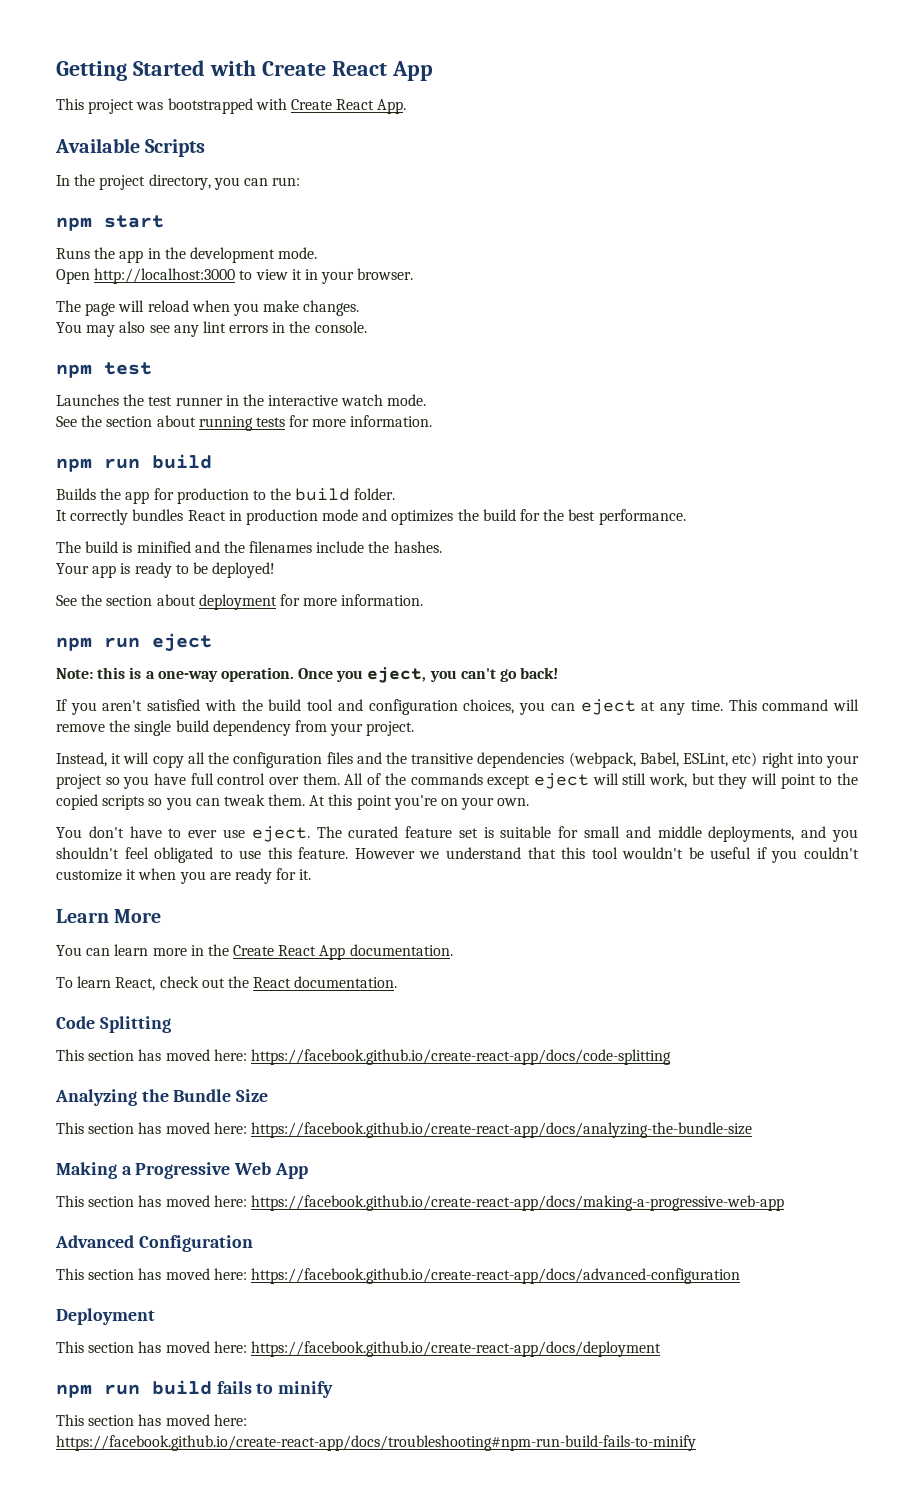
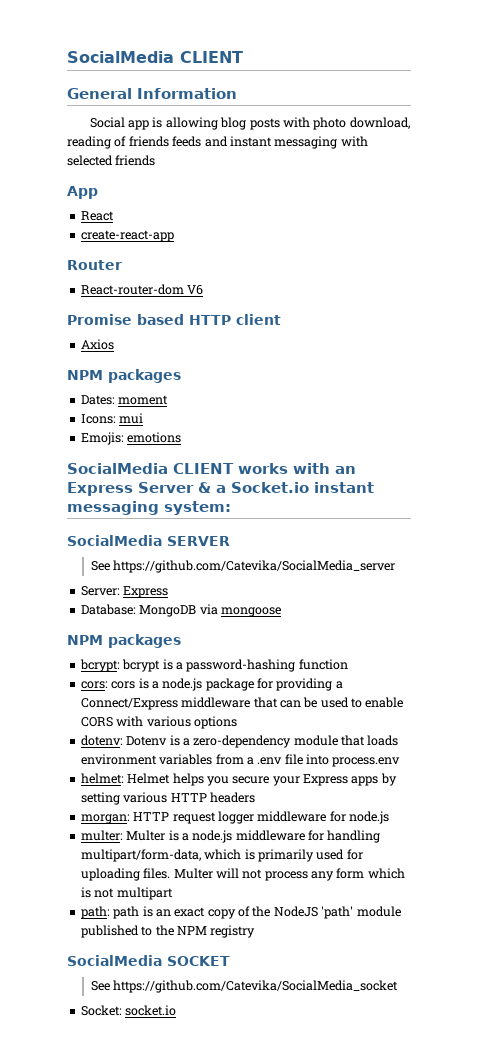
[56,60,433,81] [56,98,407,114] [55,138,206,157] [56,174,301,190] [56,215,164,231] [56,247,318,263] [56,268,414,284] [56,300,360,316] [56,321,367,337] [56,362,152,378] [56,394,427,406] [56,415,433,431] [56,454,212,472] [56,488,396,504] [56,509,686,525] [56,541,442,553] [56,562,276,578] [56,594,424,610] [56,633,212,652] [56,667,559,683] [56,699,859,715] [56,720,415,736] [56,752,859,768] [56,773,858,789] [56,794,530,810] [56,826,858,842] [56,847,859,863] [56,868,312,884] [56,909,162,923] [56,944,453,960] [56,976,398,991] [56,1016,171,1033] [56,1049,671,1065] [55,1089,269,1106] [56,1122,752,1138] [56,1162,308,1179] [56,1195,784,1211] [55,1235,253,1252] [56,1268,740,1284] [56,1308,155,1325] [56,1341,661,1357] [56,1380,334,1398] [56,1414,247,1426] [56,1435,696,1451] Getting Started with Create React App // This project was bootstrapped with Create React App. // Available Scripts // In the project directory, you can run: // npm start // Runs the app in the development mode. // Open http://localhost:3000 to view it in your browser. // The page will reload when you make changes. // You may also see any lint errors in the console. // npm test // Launches the test runner in the interactive watch mode. // See the section about running tests for more information. // npm run build // Builds the app for production to the build folder. // It correctly bundles React in production mode and optimizes the build for the best performance. // The build is minified and the filenames include the hashes. // Your app is ready to be deployed! // See the section about deployment for more information. // npm run eject // Note: this is a one-way operation. Once you eject, you can't go back! // If you aren't satisfied with the build tool and configuration choices, you can eject at any time. This command will remove the single build dependency from your project. // Instead, it will copy all the configuration files and the transitive dependencies (webpack, Babel, ESLint, etc) right into your project so you have full control over them. All of the commands except eject will still work, but they will point to the copied scripts so you can tweak them. At this point you're on your own. // You don't have to ever use eject. The curated feature set is suitable for small and middle deployments, and you shouldn't feel obligated to use this feature. However we understand that this tool wouldn't be useful if you couldn't customize it when you are ready for it. // Learn More // You can learn more in the Create React App documentation. // To learn React, check out the React documentation. // Code Splitting // This section has moved here: https://facebook.github.io/create-react-app/docs/code-splitting // Analyzing the Bundle Size // This section has moved here: https://facebook.github.io/create-react-app/docs/analyzing-the-bundle-size // Making a Progressive Web App // This section has moved here: https://facebook.github.io/create-react-app/docs/making-a-progressive-web-app // Advanced Configuration // This section has moved here: https://facebook.github.io/create-react-app/docs/advanced-configuration // Deployment // This section has moved here: https://facebook.github.io/create-react-app/docs/deployment // npm run build fails to minify // This section has moved here: https://facebook.github.io/create-react-app/docs/troubleshooting#npm-run-build-fails-to-minify -> [67,51,243,63] [67,88,237,99] [89,117,410,130] [67,136,368,149] [67,155,156,166] [67,186,98,199] [80,211,114,221] [80,230,174,242] [67,260,122,270] [80,284,204,295] [67,314,281,325] [80,339,114,350] [67,369,181,383] [80,395,169,405] [80,413,144,424] [80,432,182,445] [67,463,356,474] [67,482,374,496] [67,501,231,515] [67,535,230,546] [91,560,396,573] [80,586,169,598] [80,604,281,617] [67,634,181,648] [79,659,348,672] [80,678,343,691] [80,697,404,710] [80,716,237,729] [80,735,399,748] [80,754,401,767] [80,773,397,786] [80,792,255,805] [80,811,389,824] [80,830,381,843] [80,849,363,862] [80,868,405,881] [80,887,173,900] [80,906,401,919] [80,925,256,938] [67,955,230,966] [91,980,399,993] [80,1005,177,1016] SocialMedia CLIENT // General Information // Social app is allowing blog posts with photo download, reading of friends feeds and instant messaging with selected friends // App // React // create-react-app // Router // React-router-dom V6 // Promise based HTTP client // Axios // NPM packages // Dates: moment // Icons: mui // Emojis: emotions // SocialMedia CLIENT works with an Express Server & a Socket.io instant messaging system: // SocialMedia SERVER // See https://github.com/Catevika/SocialMedia_server // Server: Express // Database: MongoDB via mongoose // NPM packages // bcrypt: bcrypt is a password-hashing function // cors: cors is a node.js package for providing a Connect/Express middleware that can be used to enable CORS with various options // dotenv: Dotenv is a zero-dependency module that loads environment variables from a .env file into process.env // helmet: Helmet helps you secure your Express apps by setting various HTTP headers // morgan: HTTP request logger middleware for node.js // multer: Multer is a node.js middleware for handling multipart/form-data, which is primarily used for uploading files. Multer will not process any form which is not multipart // path: path is an exact copy of the NodeJS 'path' module published to the NPM registry // SocialMedia SOCKET // See https://github.com/Catevika/SocialMedia_socket // Socket: socket.io

